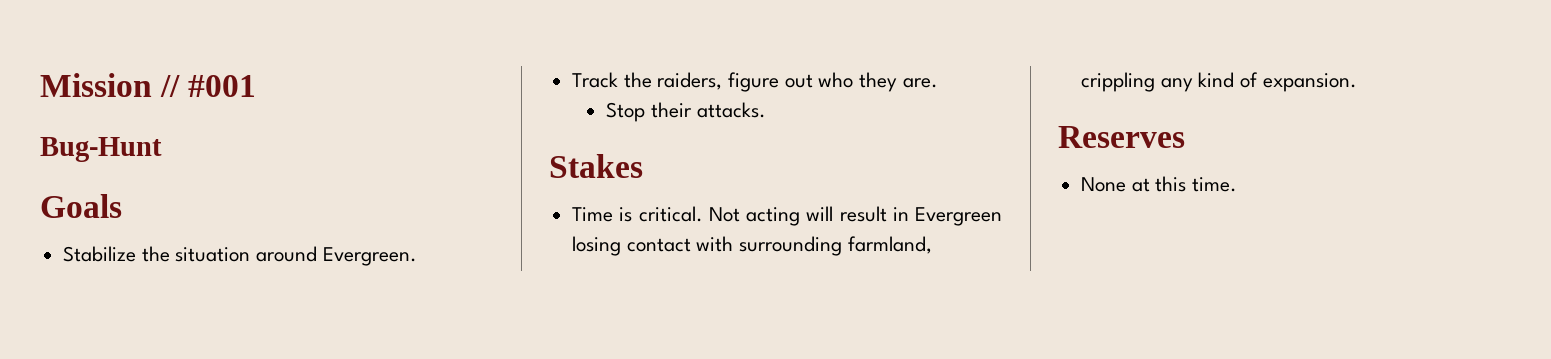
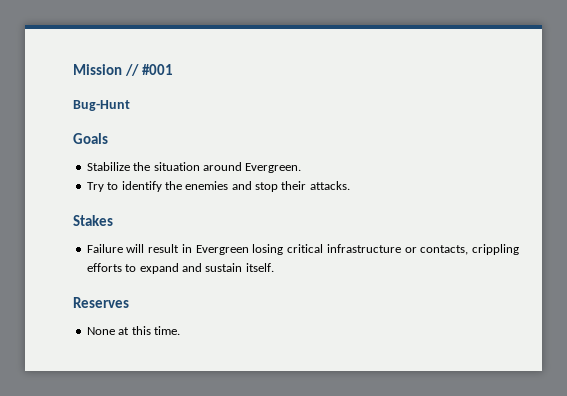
[572,72,938,92] [606,102,766,122] [549,154,643,178] [572,206,801,226] Track the raiders, figure out who they are. // Stop their attacks. // Stakes // Time is critical. Not acting -> [86,181,350,192] [73,215,113,226] [86,244,123,253] Try to identify the enemies and stop their attacks. // Stakes // Failure
[626,236,932,256] [1081,72,1357,92] contact with surrounding farmland, crippling any kind of expansion. -> [287,244,519,255] [86,263,274,274] critical infrastructure or contacts, crippling efforts to expand and sustain itself.

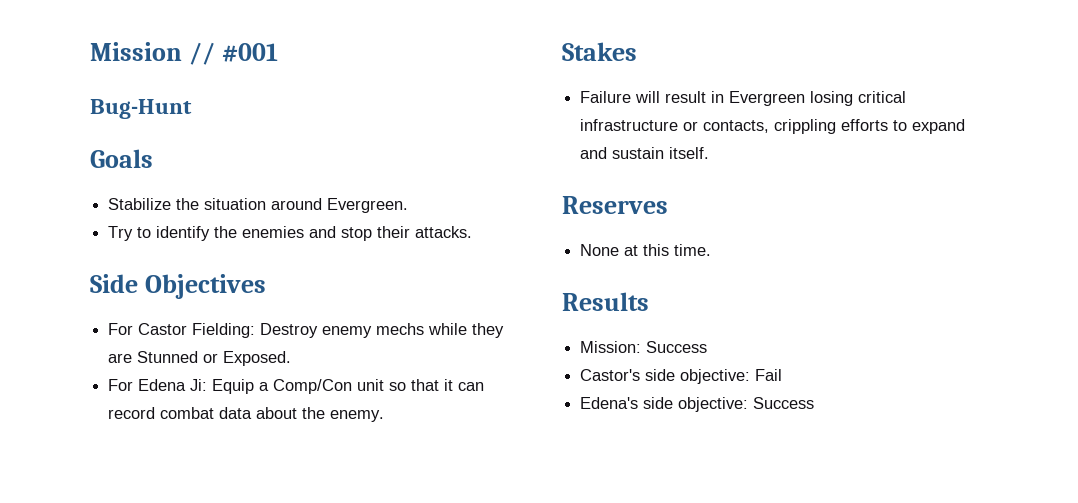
(350, 185) none -> [90,274,267,299] [108,323,505,338] [108,351,292,366] [108,379,485,394] [108,407,385,422] // Side Objectives // For Castor Fielding: Destroy enemy mechs while they are Stunned or Exposed. // For Edena Ji: Equip a Comp/Con unit so that it can record combat data about the enemy.
(180, 330) none -> [562,292,649,311] [580,341,708,353] [580,369,783,384] [580,397,815,412] // Results // Mission: Success // Castor's side objective: Fail // Edena's side objective: Success

